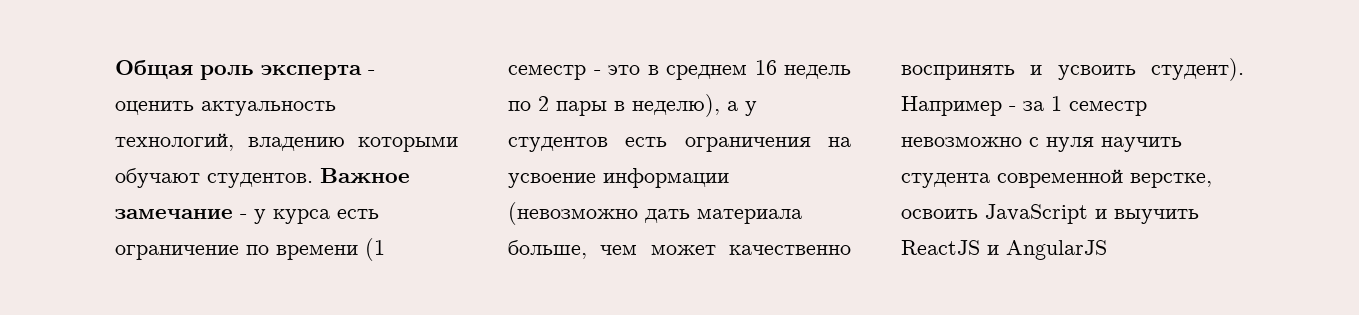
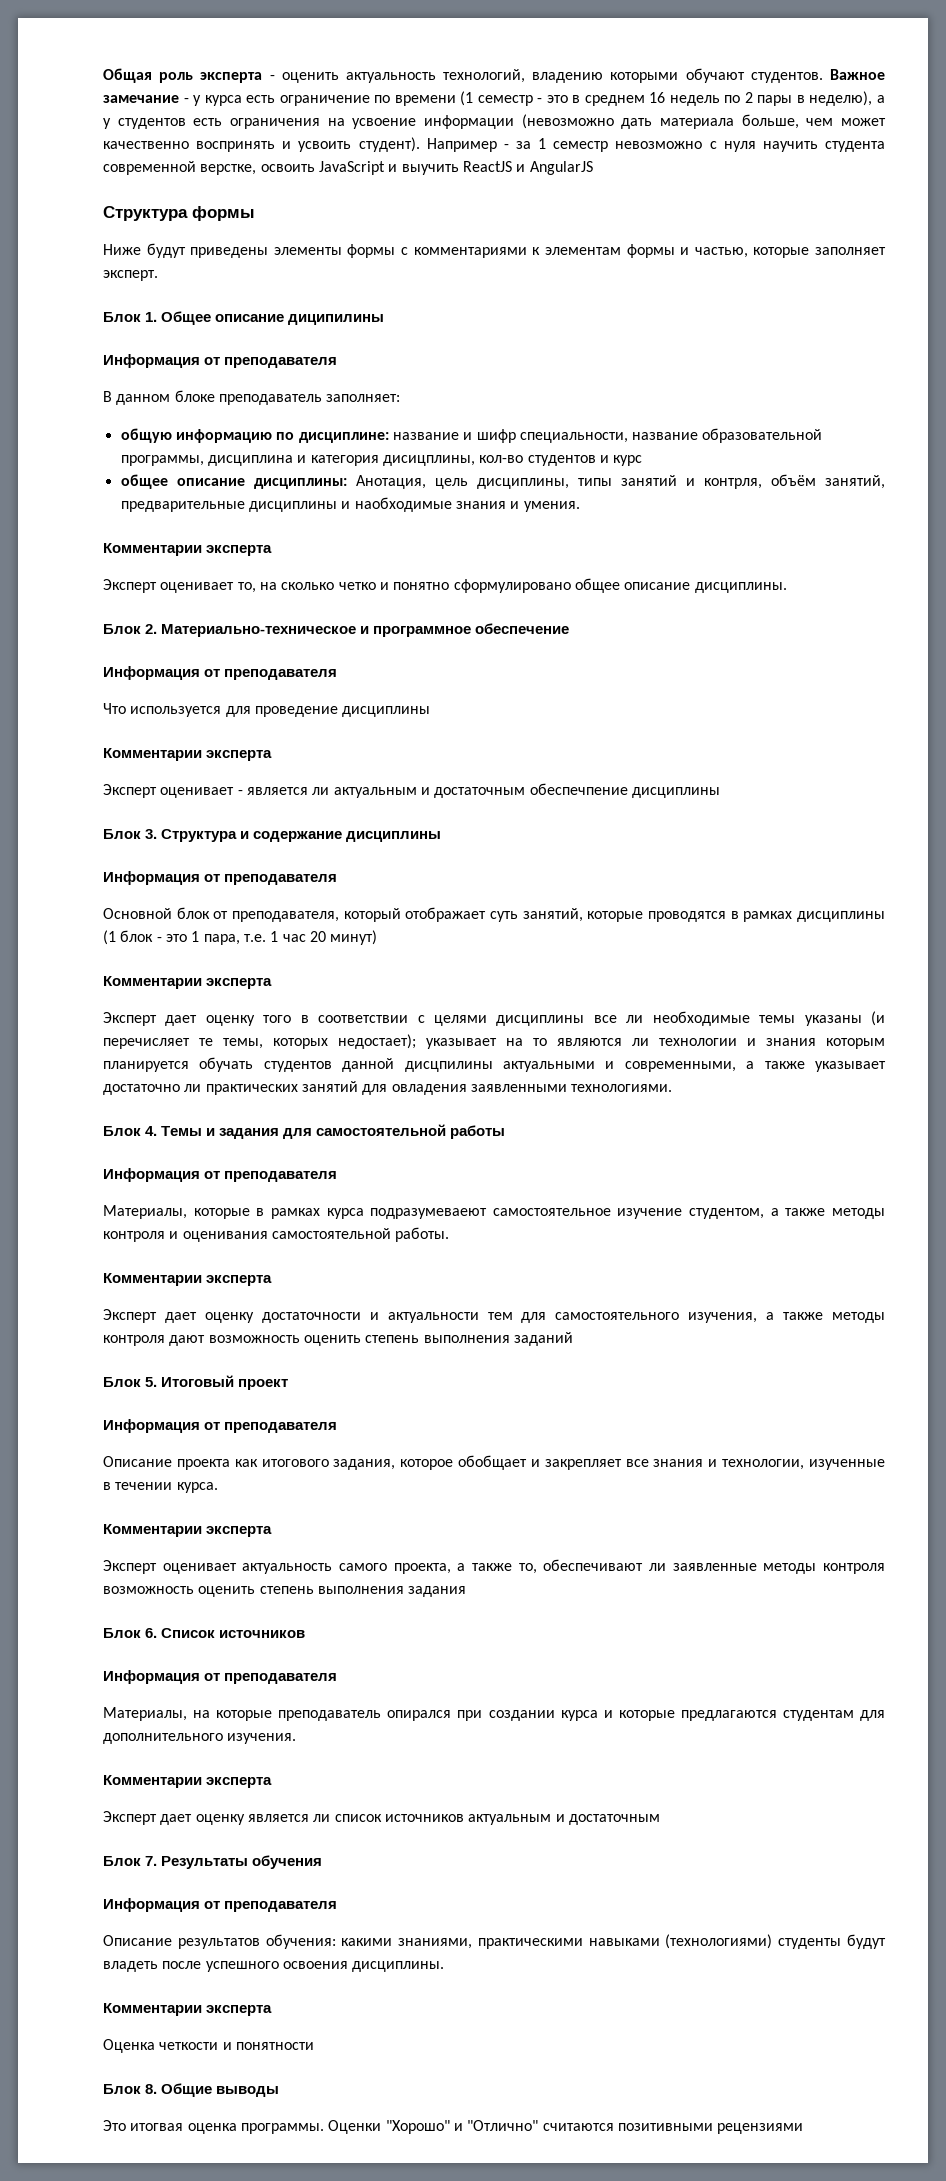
(1107, 250) none -> [103,206,255,221] [103,243,887,258] [103,270,158,281] [103,311,385,325] [103,354,338,368] [103,390,401,405] [120,428,823,443] [120,455,643,466] [120,474,885,489] [120,497,580,512] [103,543,273,556] [103,578,787,593] [103,623,570,637] [103,666,338,680] [103,703,431,717] [103,748,273,761] [103,783,720,798] [103,829,442,842] [103,871,338,885] [103,907,885,922] [103,930,378,945] [103,976,273,989] [103,1011,886,1026] [103,1034,885,1049] [103,1057,887,1072] [103,1081,673,1095] [103,1124,506,1139] [103,1168,338,1182] [103,1205,885,1219] [103,1227,450,1242] [103,1273,273,1286] [103,1309,885,1323] [103,1332,573,1346] [103,1375,289,1390] [103,1419,338,1433] [103,1455,885,1470] [103,1482,218,1493] [103,1524,273,1537] [103,1559,885,1574] [103,1586,467,1597] [103,1628,306,1638] [103,1670,338,1684] [103,1707,885,1721] [103,1733,297,1744] [103,1775,273,1788] [103,1811,660,1825] [103,1855,323,1869] [103,1898,338,1912] [103,1934,887,1949] [103,1961,445,1972] [103,2003,273,2016] [103,2039,314,2053] [103,2083,280,2097] [103,2120,804,2134] // Структура формы // Ниже будут приведены элементы формы с комментариями к элементам формы и частью, которые заполняет эксперт. // Блок 1. Общее описание диципилины // Информация от преподавателя // В данном блоке преподаватель заполняет: // общую информацию по дисциплине: название и шифр специальности, название образовательной программы, дисциплина и категория дисицплины, кол-во студентов и курс // общее описание дисциплины: Анотация, цель дисциплины, типы занятий и контрля, объём занятий, предварительные дисциплины и наобходимые знания и умения. // Комментарии эксперта // Эксперт оценивает то, на сколько четко и понятно сформулировано общее описание дисциплины. // Блок 2. Материально-техническое и программное обеспечение // Информация от преподавателя // Что используется для проведение дисциплины // Комментарии эксперта // Эксперт оценивает - является ли актуальным и достаточным обеспечпение дисциплины // Блок 3. Структура и содержание дисциплины // Информация от преподавателя // Основной блок от преподавателя, который отображает суть занятий, которые проводятся в рамках дисциплины (1 блок - это 1 пара, т.е. 1 час 20 минут) // Комментарии эксперта // Эксперт дает оценку того в соответствии с целями дисциплины все ли необходимые темы указаны (и перечисляет те темы, которых недостает); указывает на то являются ли технологии и знания которым планируется обучать студентов данной дисцпилины актуальными и современными, а также указывает достаточно ли практических занятий для овладения заявленными технологиями. // Блок 4. Темы и задания для самостоятельной работы // Информация от преподавателя // Материалы, которые в рамках курса подразумеваеют самостоятельное изучение студентом, а также методы контроля и оценивания самостоятельной работы. // Комментарии эксперта // Эксперт дает оценку достаточности и актуальности тем для самостоятельного изучения, а также методы контроля дают возможность оценить степень выполнения заданий // Блок 5. Итоговый проект // Информация от преподавателя // Описание проекта как итогового задания, которое обобщает и закрепляет все знания и технологии, изученные в течении курса. // Комментарии эксперта // Эксперт оценивает актуальность самого проекта, а также то, обеспечивают ли заявленные методы контроля возможность оценить степень выполнения задания // Блок 6. Список источников // Информация от преподавателя // Материалы, на которые преподаватель опирался при создании курса и которые предлагаются студентам для дополнительного изучения. // Комментарии эксперта // Эксперт дает оценку является ли список источников актуальным и достаточным // Блок 7. Результаты обучения // Информация от преподавателя // Описание результатов обучения: какими знаниями, практическими навыками (технологиями) студенты будут владеть после успешного освоения дисциплины. // Комментарии эксперта // Оценка четкости и понятности // Блок 8. Общие выводы // Это итогвая оценка программы. Оценки "Хорошо" и "Отлично" считаются позитивными рецензиями

